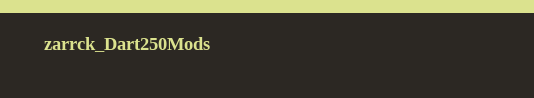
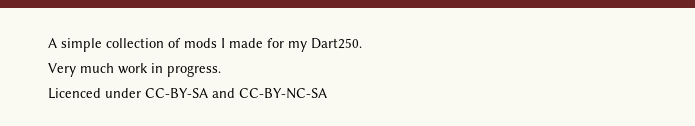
[44,37,210,52] zarrck_Dart250Mods -> [48,38,362,52] [48,63,221,77] [48,88,327,99] A simple collection of mods I made for my Dart250. // Very much work in progress. // Licenced under CC-BY-SA and CC-BY-NC-SA

